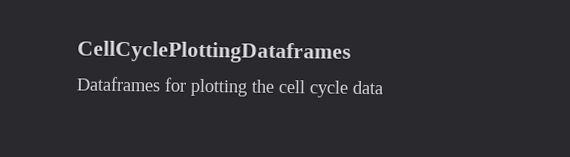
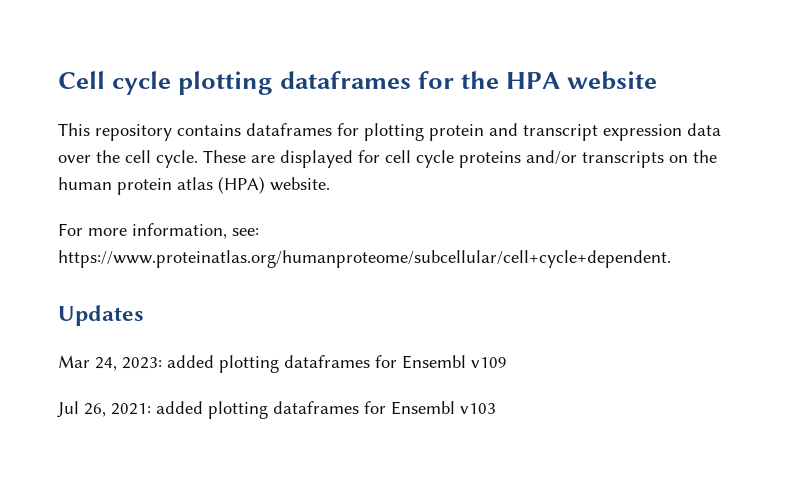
[77,40,351,64] [76,76,383,98] CellCyclePlottingDataframes // Dataframes for plotting the cell cycle data -> [58,71,658,95] [58,123,721,141] [58,150,717,168] [58,176,330,195] [58,223,259,239] [58,250,671,268] [58,305,144,326] [58,355,507,373] [57,401,496,419] Cell cycle plotting dataframes for the HPA website // This repository contains dataframes for plotting protein and transcript expression data over the cell cycle. These are displayed for cell cycle proteins and/or transcripts on the human protein atlas (HPA) website. // For more information, see: https://www.proteinatlas.org/humanproteome/subcellular/cell+cycle+dependent. // Updates // Mar 24, 2023: added plotting dataframes for Ensembl v109 // Jul 26, 2021: added plotting dataframes for Ensembl v103

